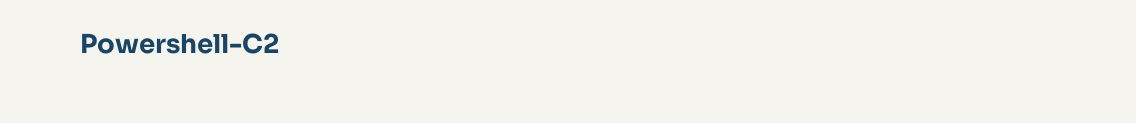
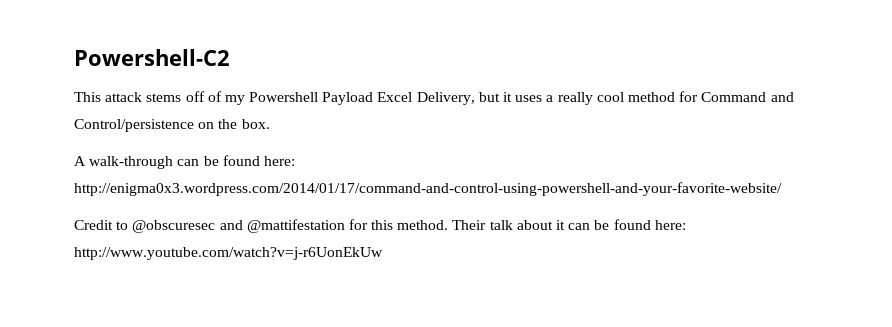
(279, 43) none -> [74,91,794,105] [74,119,270,132] [74,155,295,169] [74,182,782,196] [74,219,686,233] [74,247,383,260] // This attack stems off of my Powershell Payload Excel Delivery, but it uses a really cool method for Command and Control/persistence on the box. // A walk-through can be found here: http://enigma0x3.wordpress.com/2014/01/17/command-and-control-using-powershell-and-your-favorite-website/ // Credit to @obscuresec and @mattifestation for this method. Their talk about it can be found here: http://www.youtube.com/watch?v=j-r6UonEkUw

